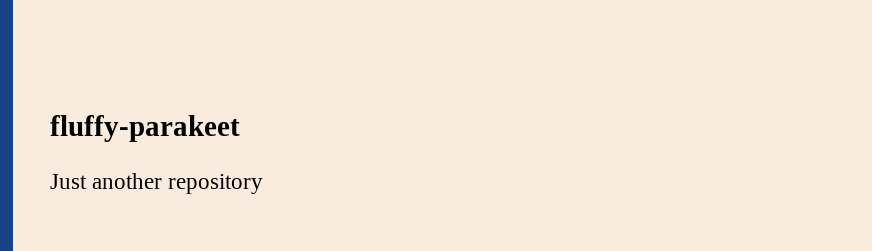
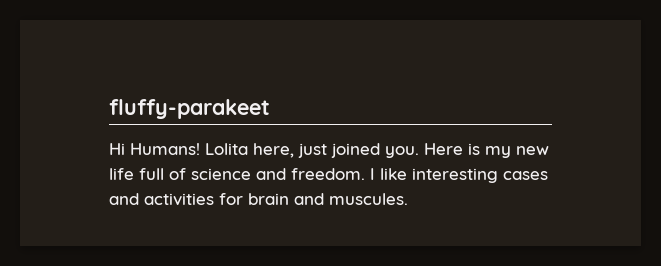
[50,173,264,194] Just another repository -> [109,143,549,158] [109,168,548,183] [109,193,408,206] Hi Humans! Lolita here, just joined you. Here is my new life full of science and freedom. I like interesting cases and activities for brain and muscules.

